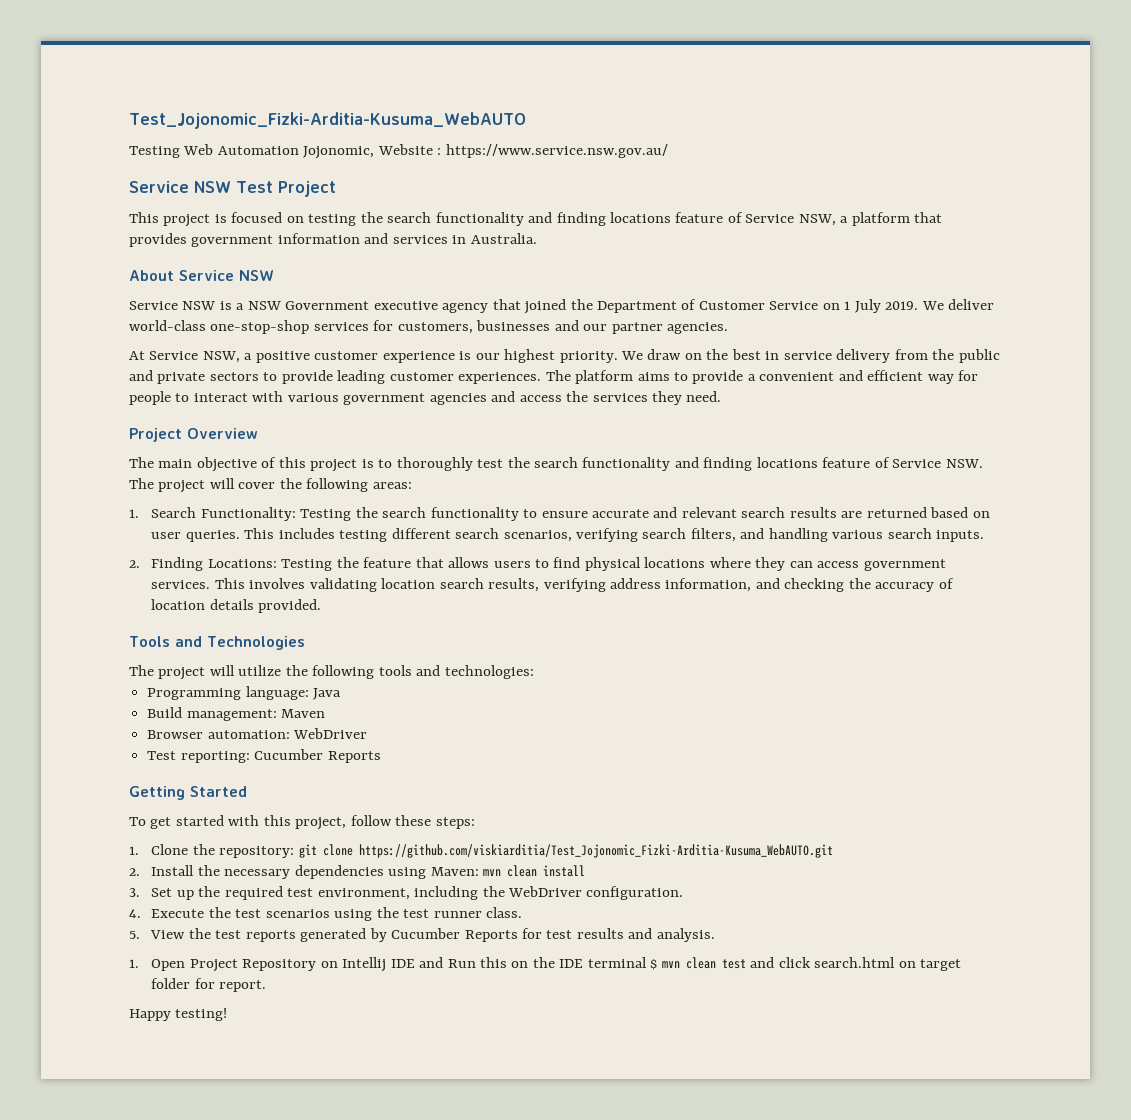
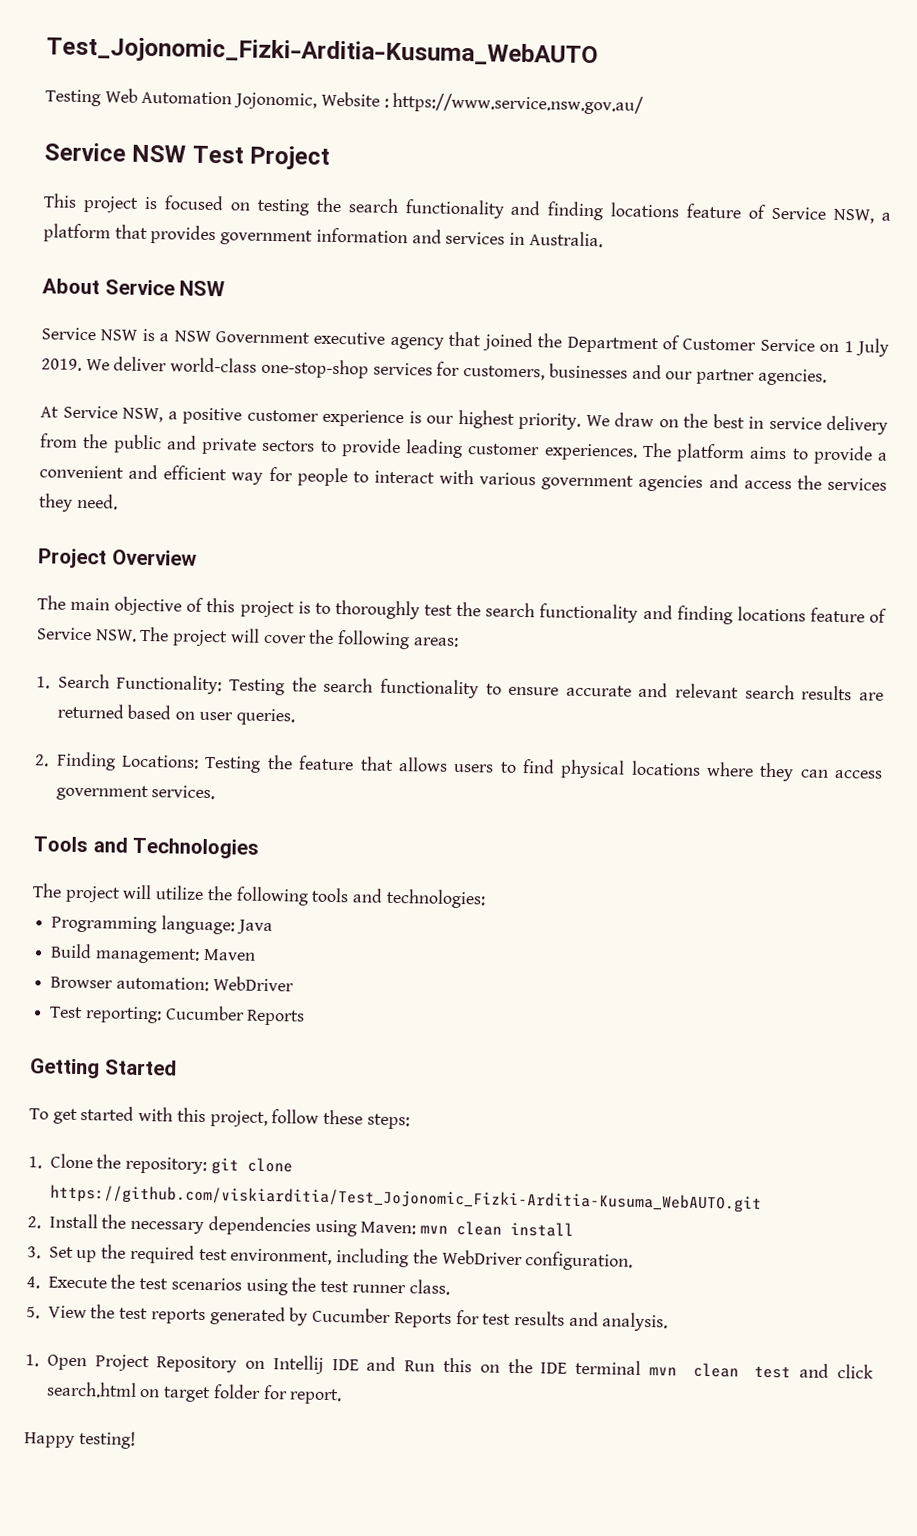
[244,528,985,542] This includes testing different search scenarios, verifying search filters, and handling various search inputs. -> (295, 717) none
[214,578,954,592] [151,599,322,613] This involves validating location search results, verifying address information, and checking the accuracy of location details provided. -> (216, 792) none
[650,959,658,970] $ -> (642, 1367) none

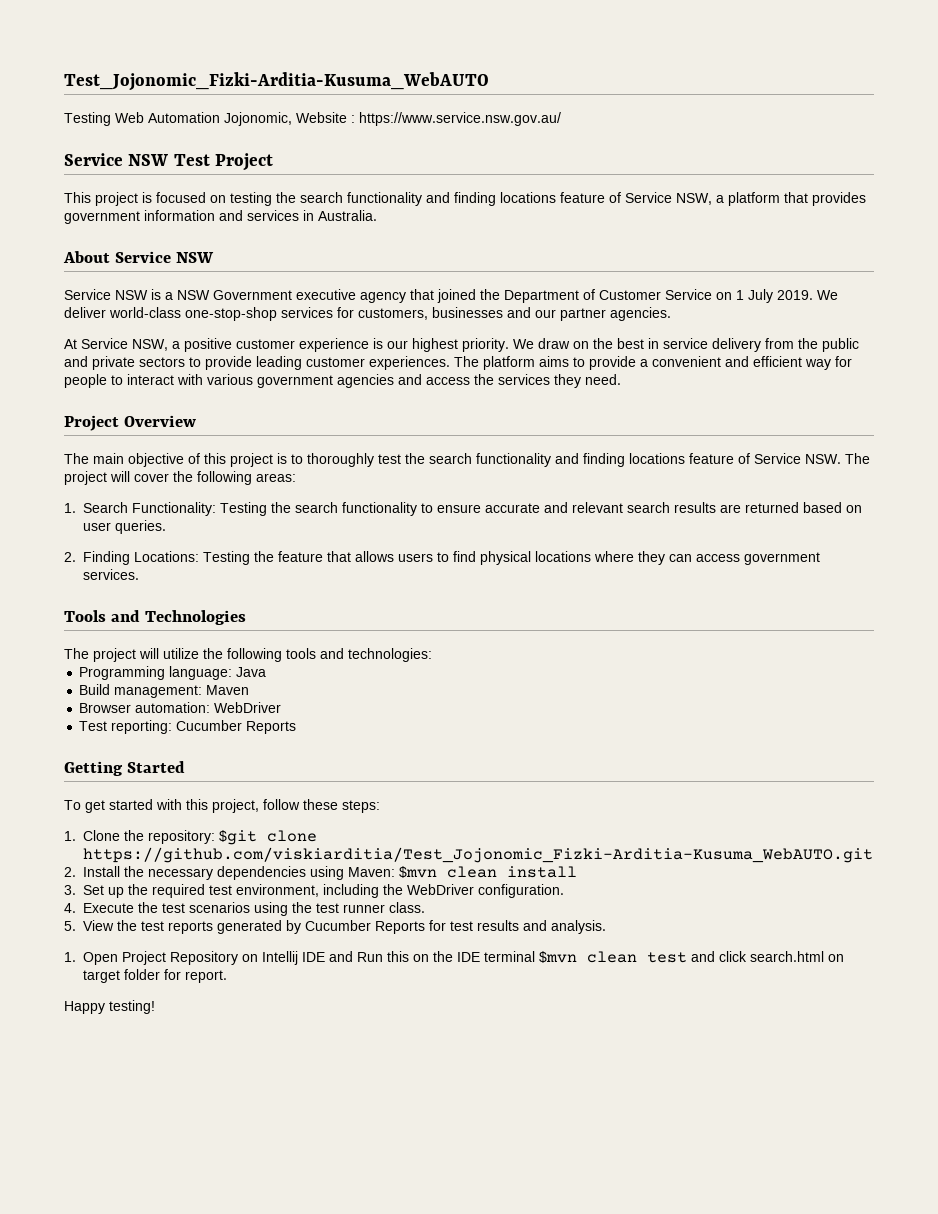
[210,1158,239,1175] git -> [219,830,257,845] $git
[420,1225,449,1234] mvn -> [399,866,437,878] $mvn
[648,1367,677,1376] mvn -> [539,951,577,963] $mvn

